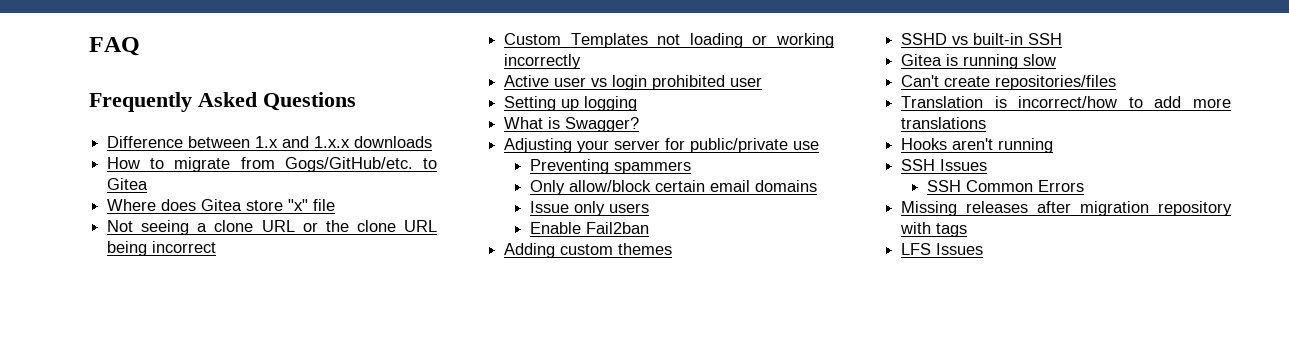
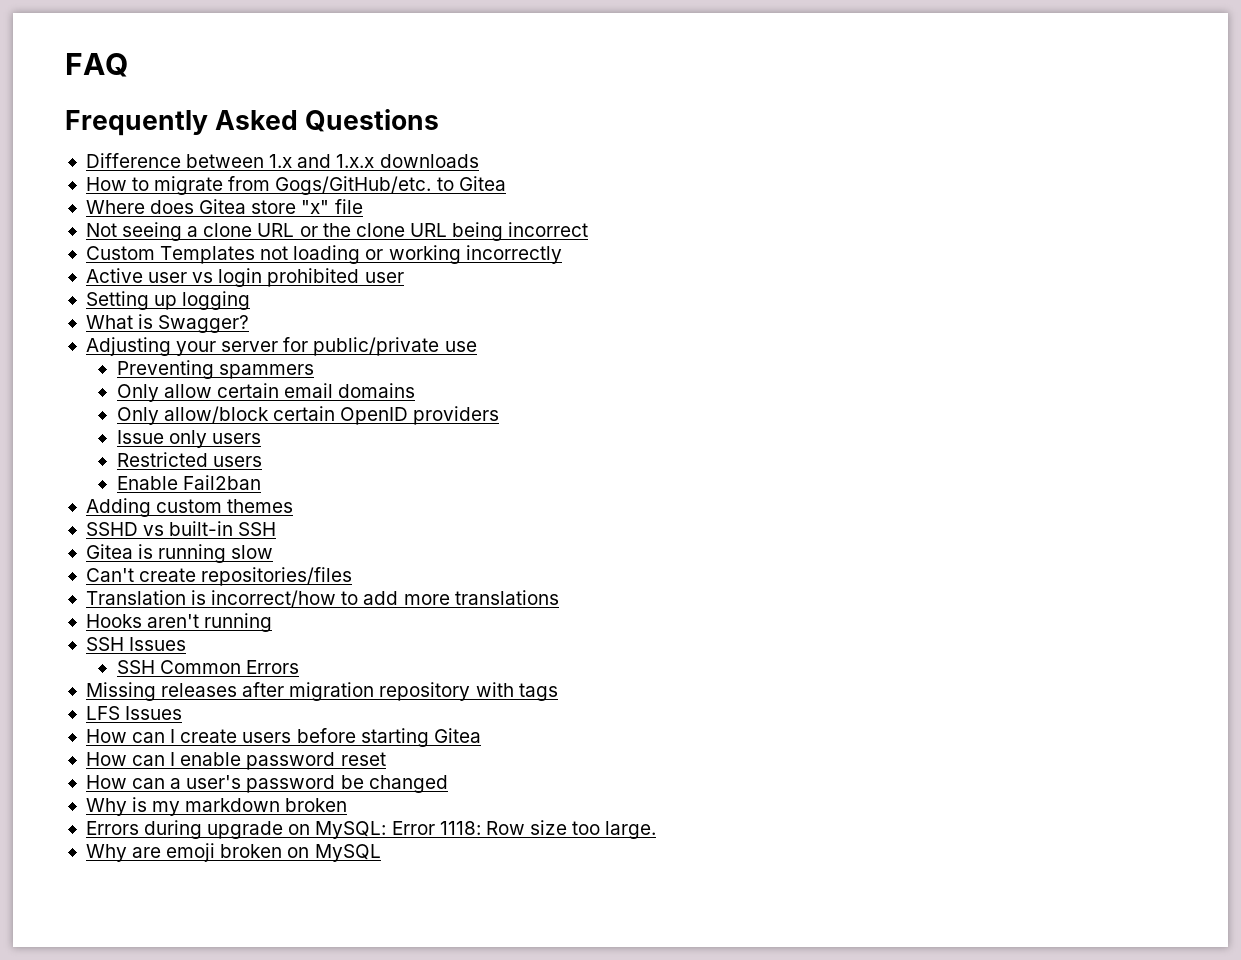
[569,180,652,192] allow/block -> [163,384,212,398] allow
(818, 186) none -> [116,406,500,425] // Only allow/block certain OpenID providers
(650, 208) none -> [116,452,262,467] // Restricted users
(984, 249) none -> [85,728,481,747] [85,752,386,770] [85,775,448,793] [85,797,348,816] [85,820,657,839] [85,843,381,862] // How can I create users before starting Gitea // How can I enable password reset // How can a user's password be changed // Why is my markdown broken // Errors during upgrade on MySQL: Error 1118: Row size too large. // Why are emoji broken on MySQL

